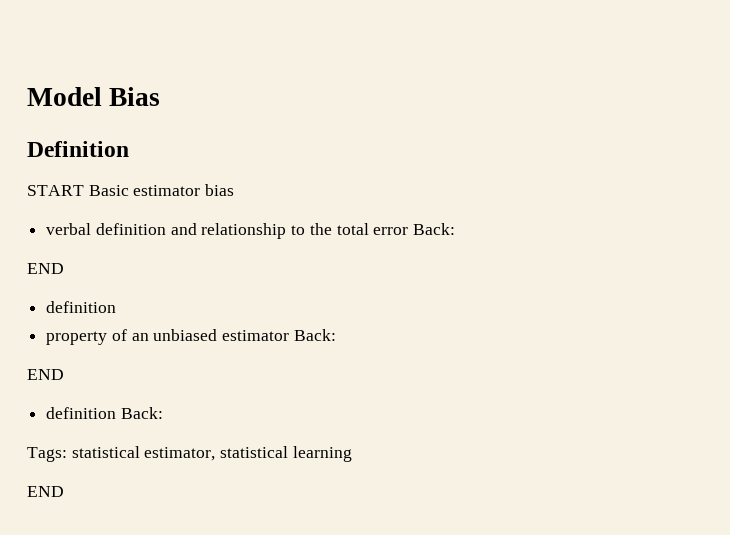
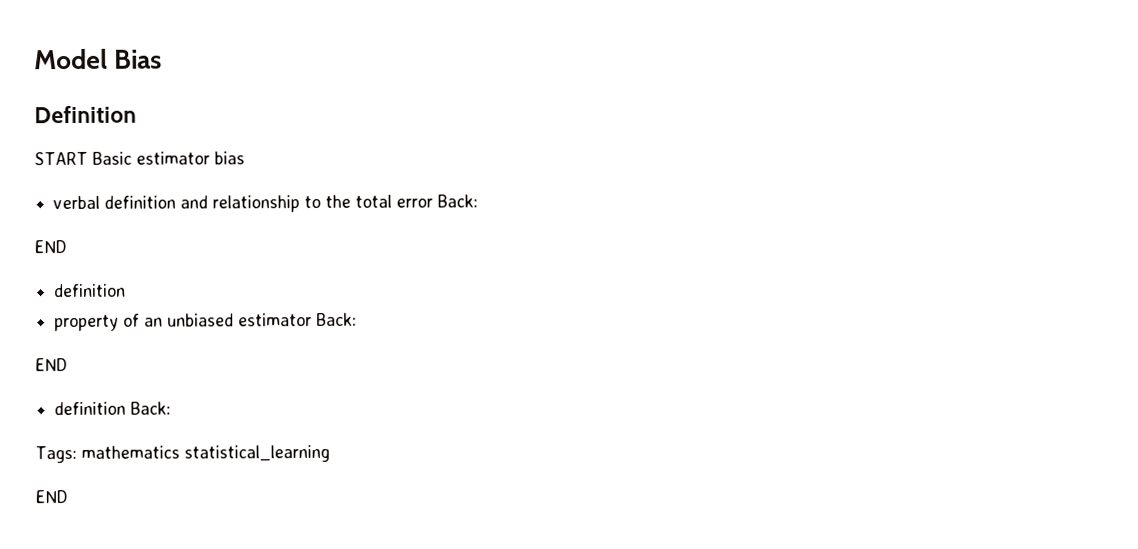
[71,446,352,462] statistical estimator, statistical learning -> [80,444,330,463] mathematics statistical_learning

